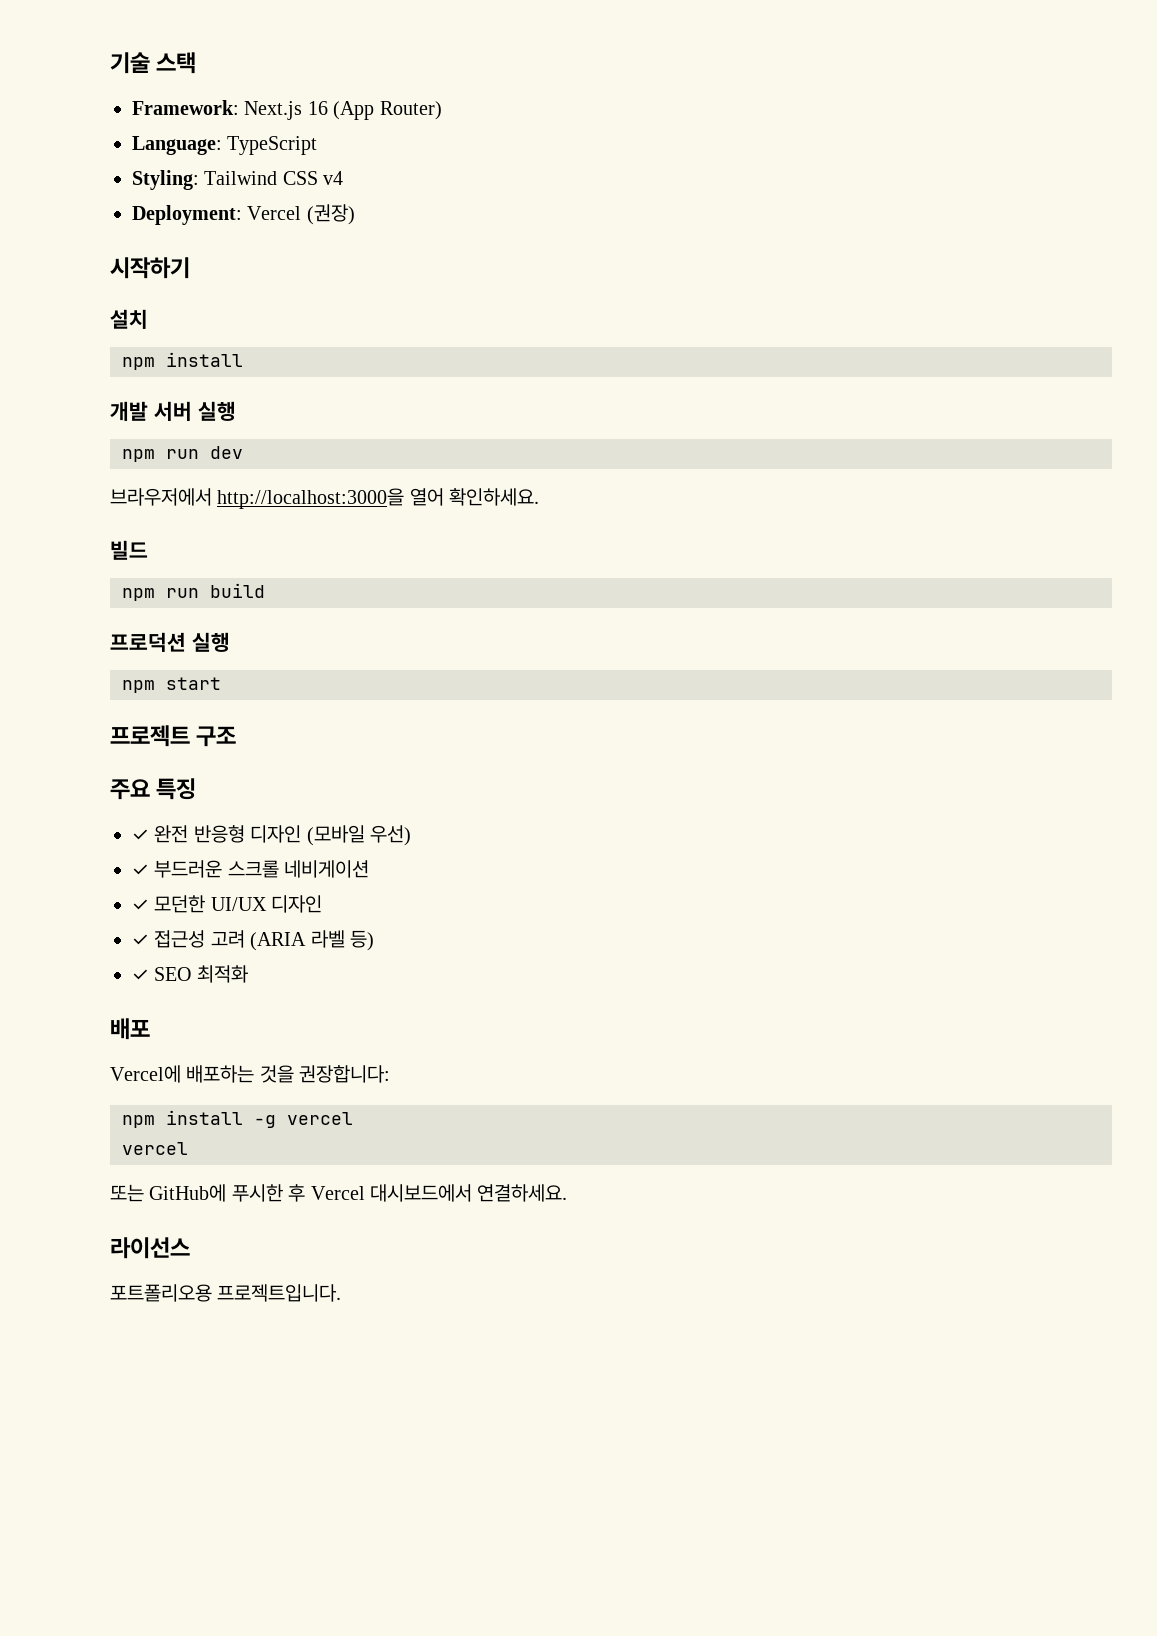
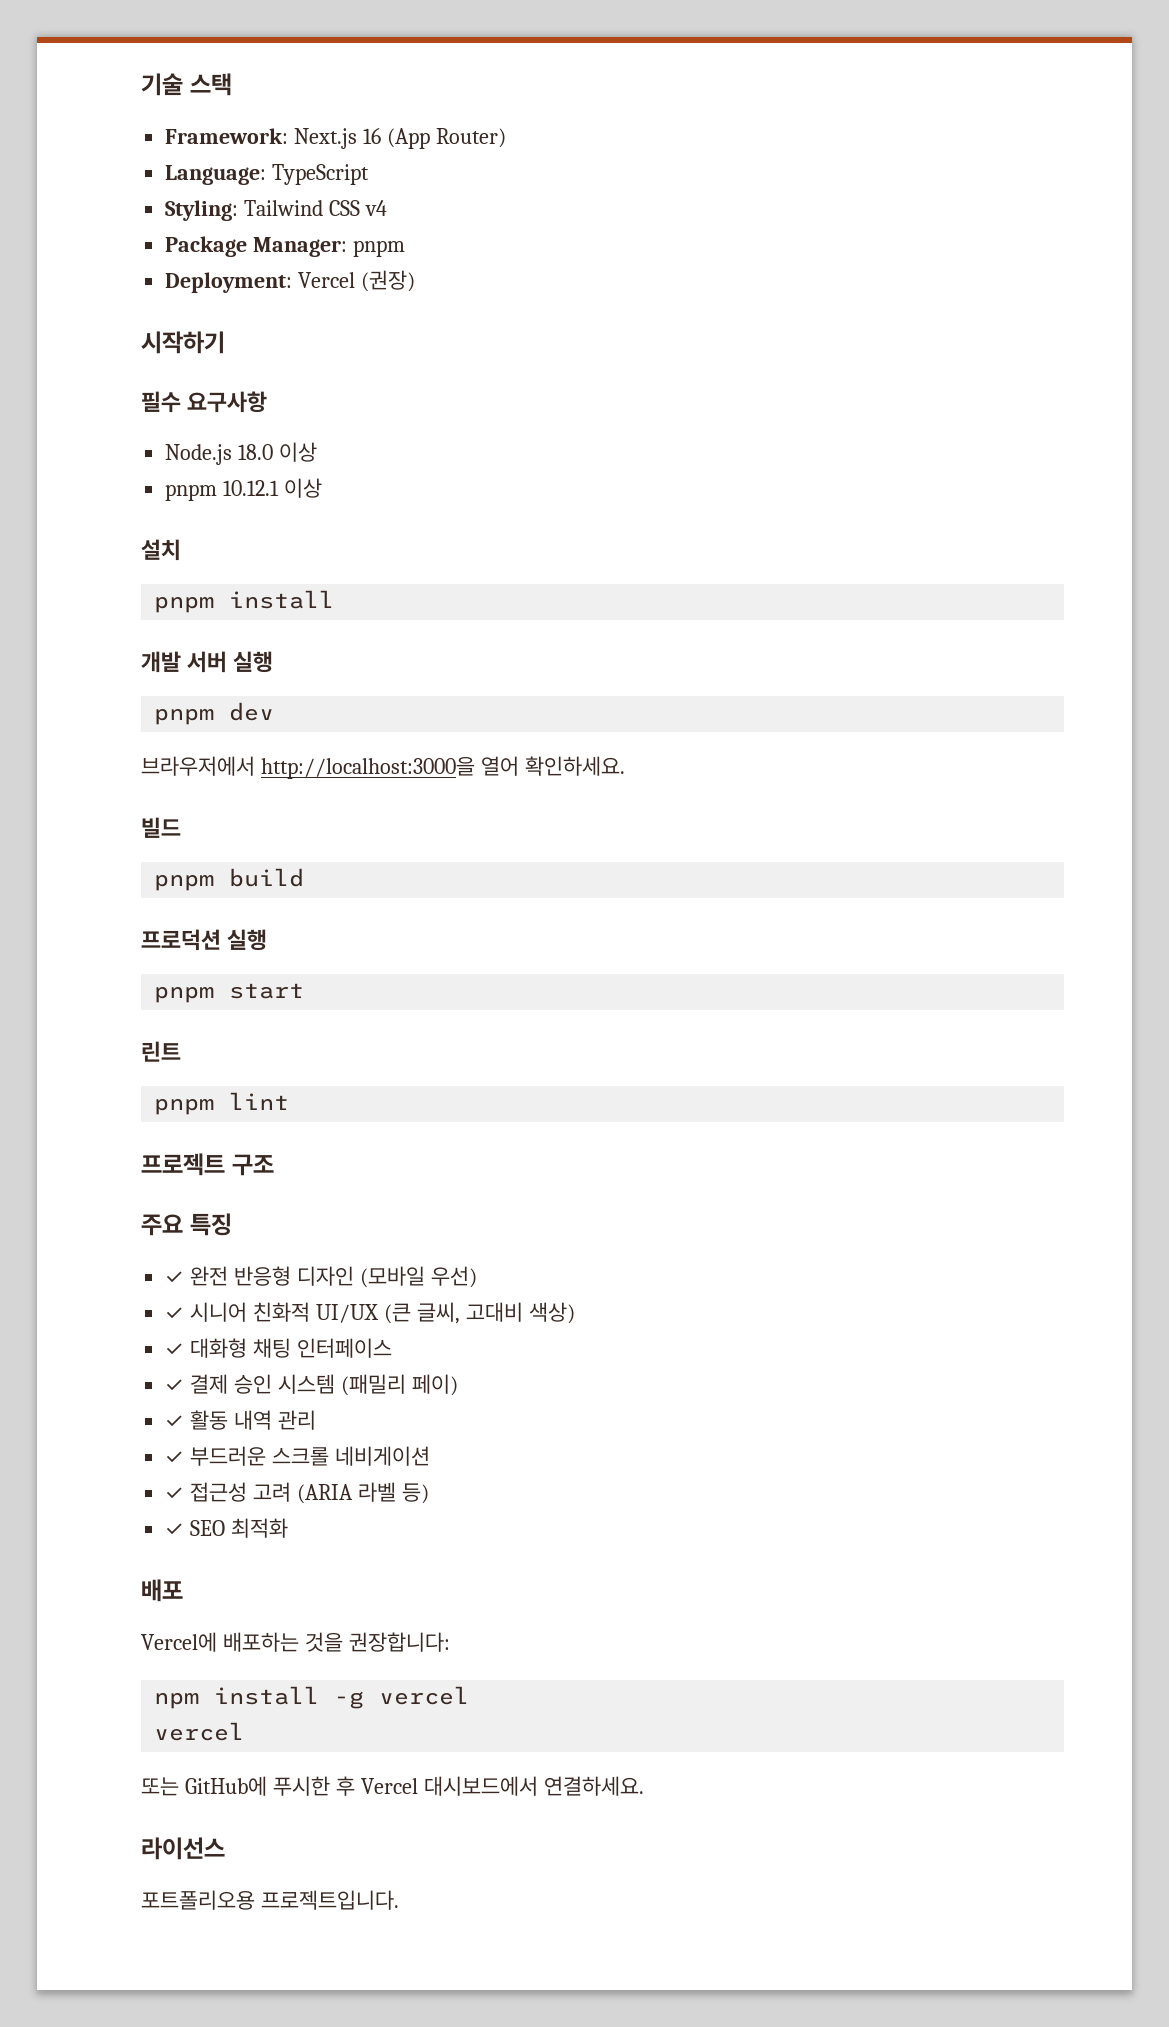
(344, 178) none -> [165,236,406,257] // Package Manager: pnpm
(190, 268) none -> [141,391,268,413] [165,442,318,465] [165,478,323,501] // 필수 요구사항 // Node.js 18.0 이상 // pnpm 10.12.1 이상
[122,357,155,370] npm -> [154,596,215,613] pnpm
[122,449,199,462] npm run -> [154,708,215,725] pnpm
[122,588,199,601] npm run -> [154,874,215,891] pnpm
[122,680,155,693] npm -> [154,986,215,1003] pnpm
(221, 683) none -> [141,1041,181,1062] [154,1092,290,1115] // 린트 // pnpm lint
(411, 835) none -> [165,1302,575,1324] [165,1338,393,1358] [165,1374,458,1396] [165,1410,317,1430] // ✓ 시니어 친화적 UI/UX (큰 글씨, 고대비 색상) // ✓ 대화형 채팅 인터페이스 // ✓ 결제 승인 시스템 (패밀리 페이) // ✓ 활동 내역 관리
[132,895,323,913] // ✓ 모던한 UI/UX 디자인 -> (431, 1456) none

